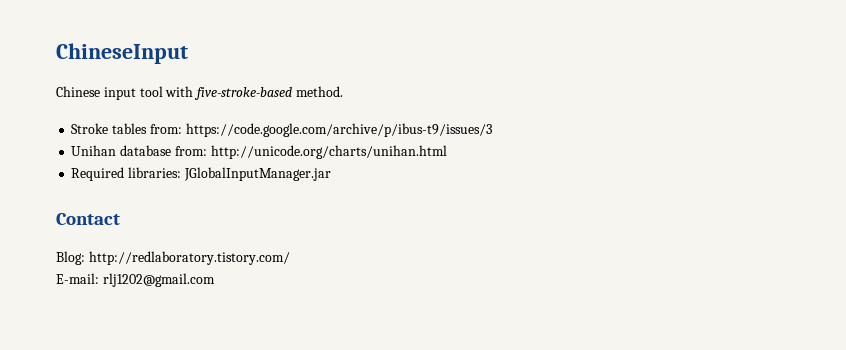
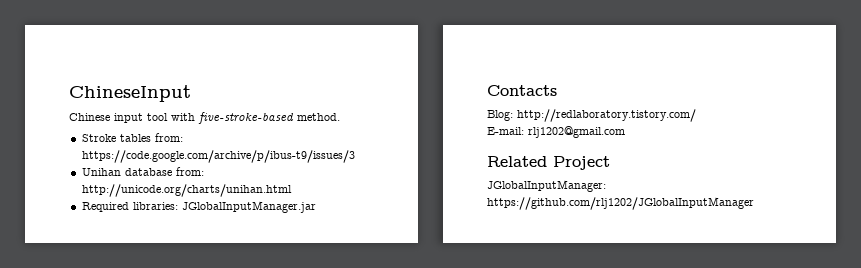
[56,213,120,225] Contact -> [487,85,557,96] Contacts
(215, 280) none -> [487,156,610,170] [487,180,606,192] [487,197,754,210] // Related Project // JGlobalInputManager: https://github.com/rlj1202/JGlobalInputManager

